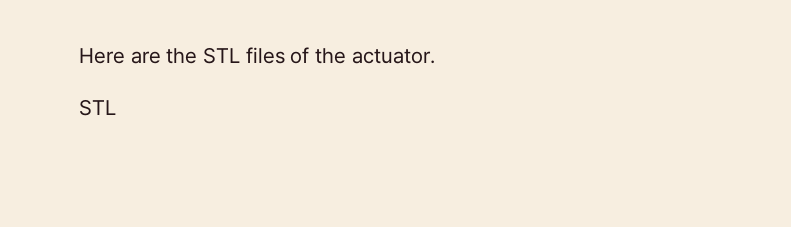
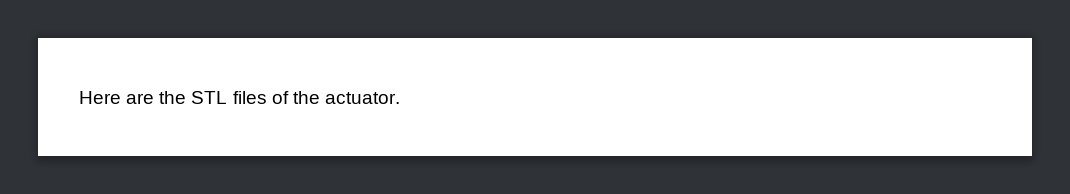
[79,99,116,116] // STL -> (400, 98) none

